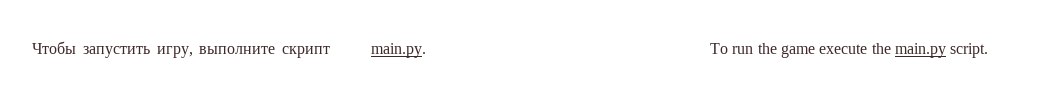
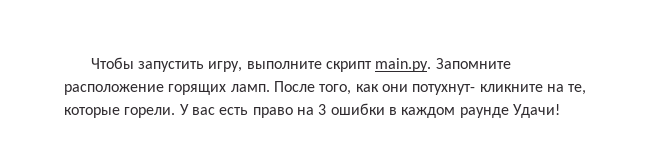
[710,43,989,58] // To run the game execute the main.py script. -> [435,58,511,69] [64,81,587,95] [64,103,560,118] Запомните расположение горящих ламп. После того, как они потухнут- кликните на те, которые горели. У вас есть право на 3 ошибки в каждом раунде Удачи!

